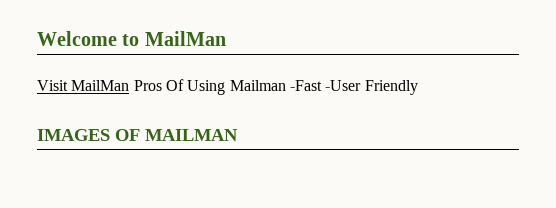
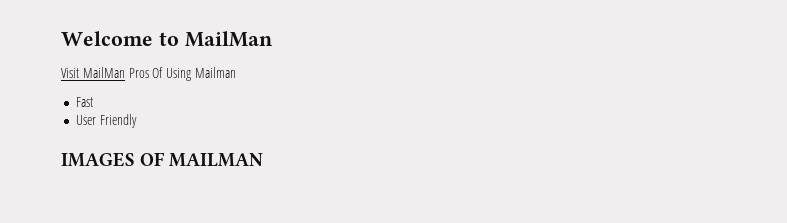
[289,80,362,91] -Fast -User -> [76,97,94,107] [76,115,97,125] // Fast // User

